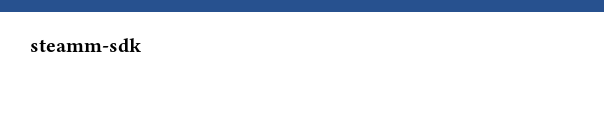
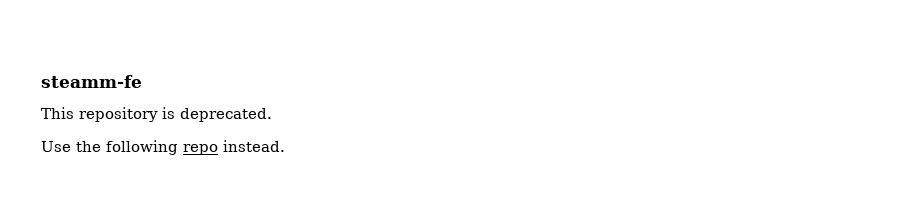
[30,38,142,53] steamm-sdk -> [41,75,142,88] [41,107,272,122] [41,140,285,155] steamm-fe // This repository is deprecated. // Use the following repo instead.

